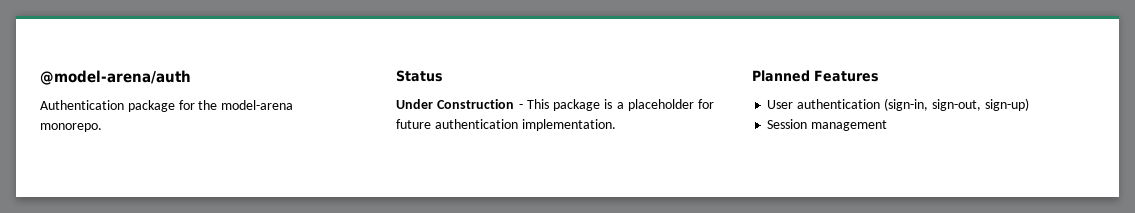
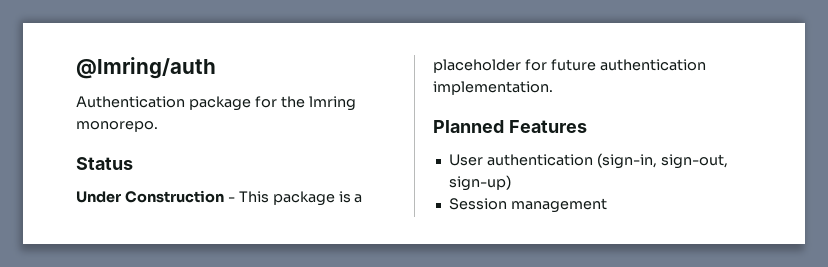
[40,70,191,85] @model-arena/auth -> [76,57,216,79] @lmring/auth
[221,100,294,110] model-arena -> [308,96,356,111] lmring

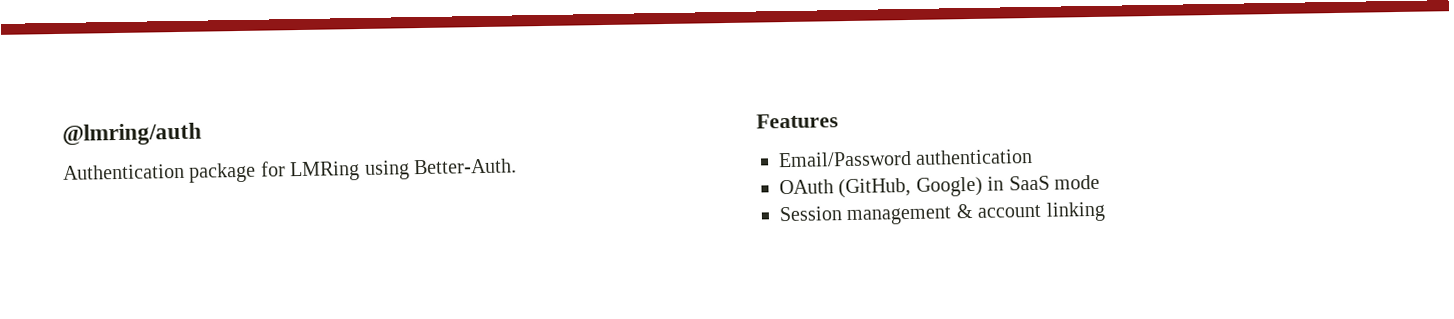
[280,96,356,111] [76,121,158,132] [76,157,133,170] [76,190,363,206] [433,59,706,73] [433,81,553,95] [433,120,504,133] the lmring monorepo. // Status // Under Construction - This package is a placeholder for future authentication implementation. // Planned -> [289,158,517,182] LMRing using Better-Auth. //
[448,153,728,169] [448,175,511,191] User authentication (sign-in, sign-out, sign-up) -> [778,148,1034,168] [779,174,1100,199] Email/Password authentication // OAuth (GitHub, Google) in SaaS mode
(607, 205) none -> [955,201,1106,222] & account linking

